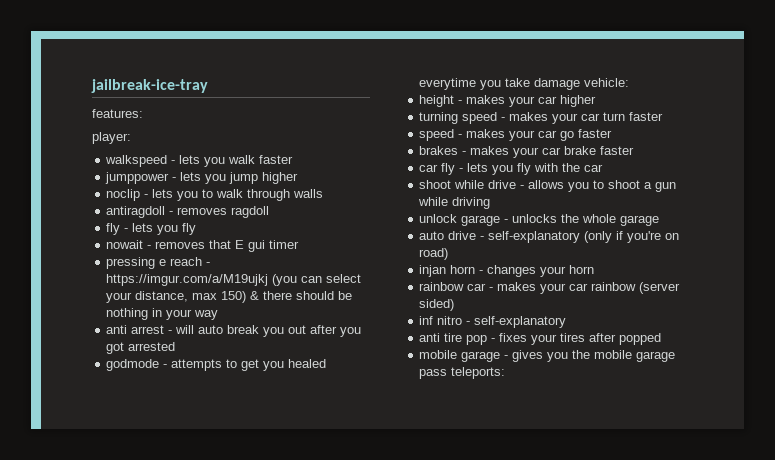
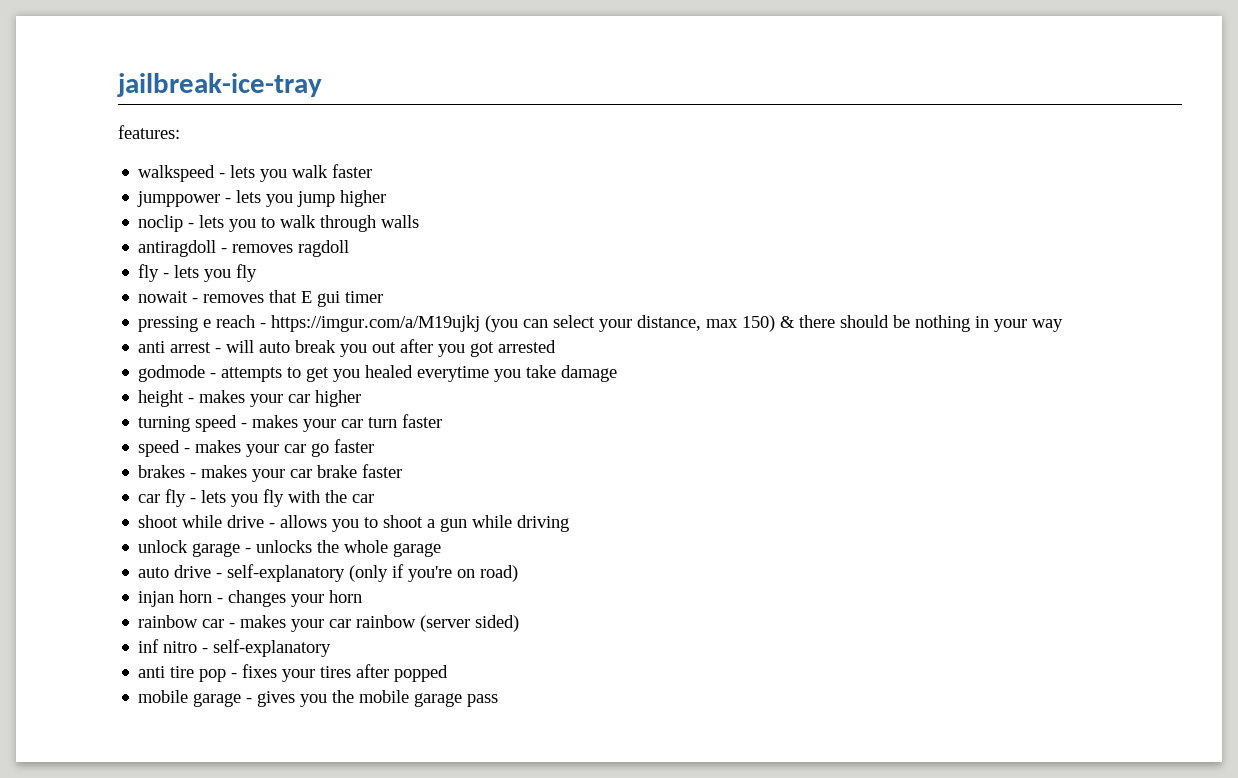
[92,132,131,144] // player: -> (180, 132) none
[584,78,630,87] vehicle: -> (618, 373) none
[451,367,506,379] teleports: -> (499, 700) none

